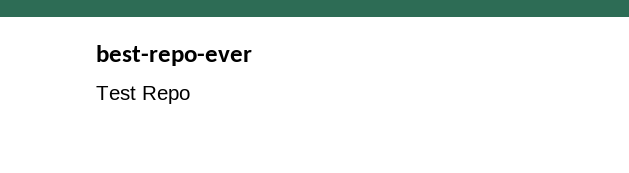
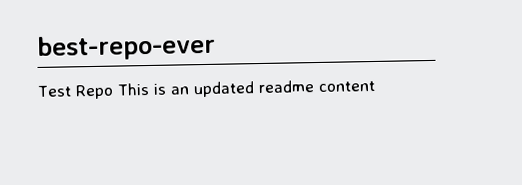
(190, 95) none -> [116,80,375,98] This is an updated readme content

